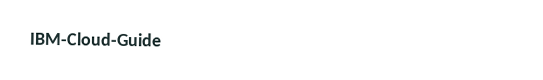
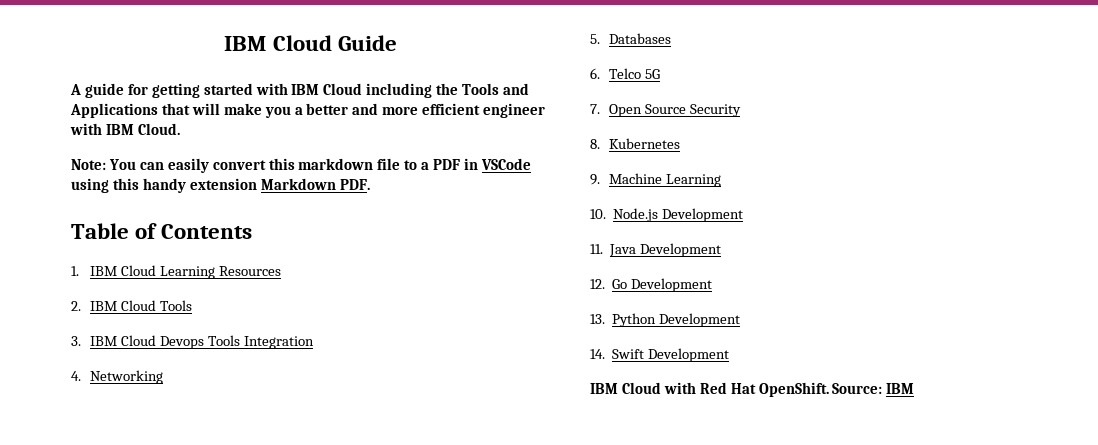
[29,31,162,47] IBM-Cloud-Guide -> [224,35,397,51] [70,83,530,98] [70,103,546,118] [70,123,180,135] [71,158,531,173] [71,178,370,193] [71,223,253,239] [71,265,281,279] [71,300,193,311] [71,335,314,349] [71,370,164,384] [590,33,672,44] [590,68,661,79] [590,104,742,117] [590,138,681,149] [590,173,722,187] [590,208,744,222] [590,243,722,257] [590,278,713,292] [590,313,741,327] [590,348,730,362] [590,382,915,397] IBM Cloud Guide // A guide for getting started with IBM Cloud including the Tools and Applications that will make you a better and more efficient engineer with IBM Cloud. // Note: You can easily convert this markdown file to a PDF in VSCode using this handy extension Markdown PDF. // Table of Contents // 1. IBM Cloud Learning Resources // 2. IBM Cloud Tools // 3. IBM Cloud Devops Tools Integration // 4. Networking // 5. Databases // 6. Telco 5G // 7. Open Source Security // 8. Kubernetes // 9. Machine Learning // 10. Node.js Development // 11. Java Development // 12. Go Development // 13. Python Development // 14. Swift Development // IBM Cloud with Red Hat OpenShift. Source: IBM

